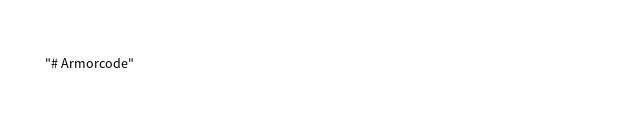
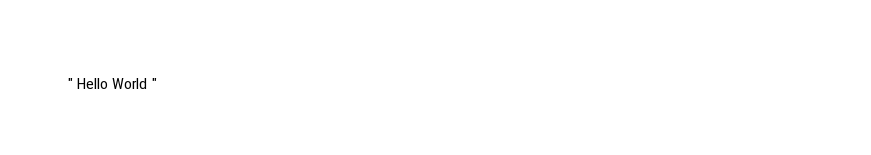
[45,58,135,68] "# Armorcode" -> [68,78,157,89] " Hello World "

